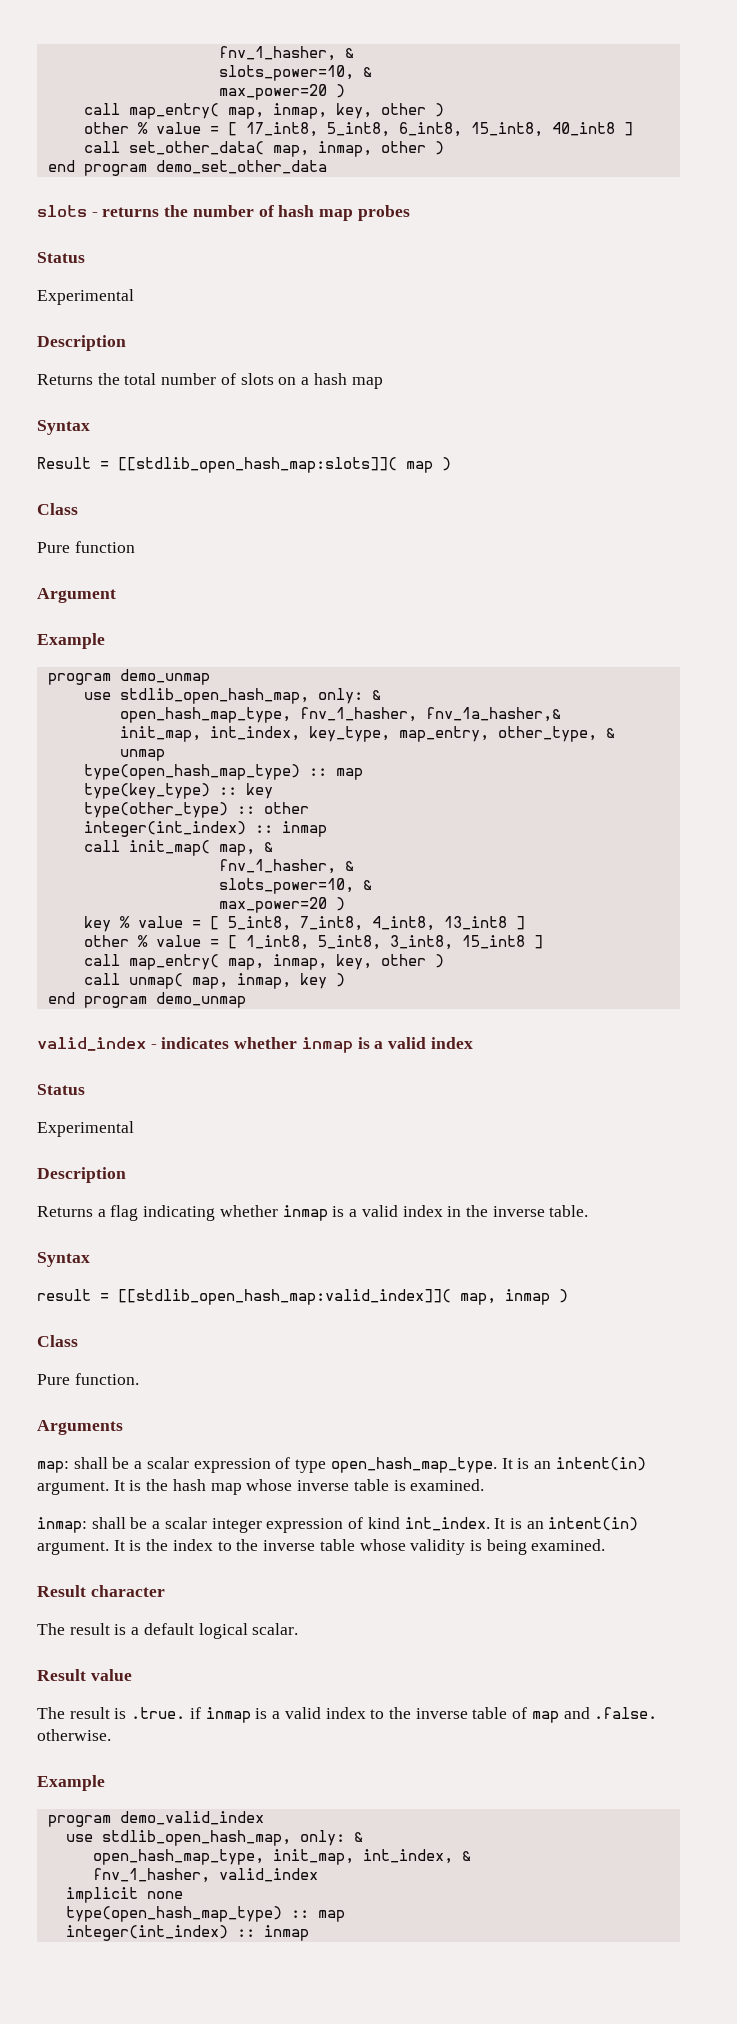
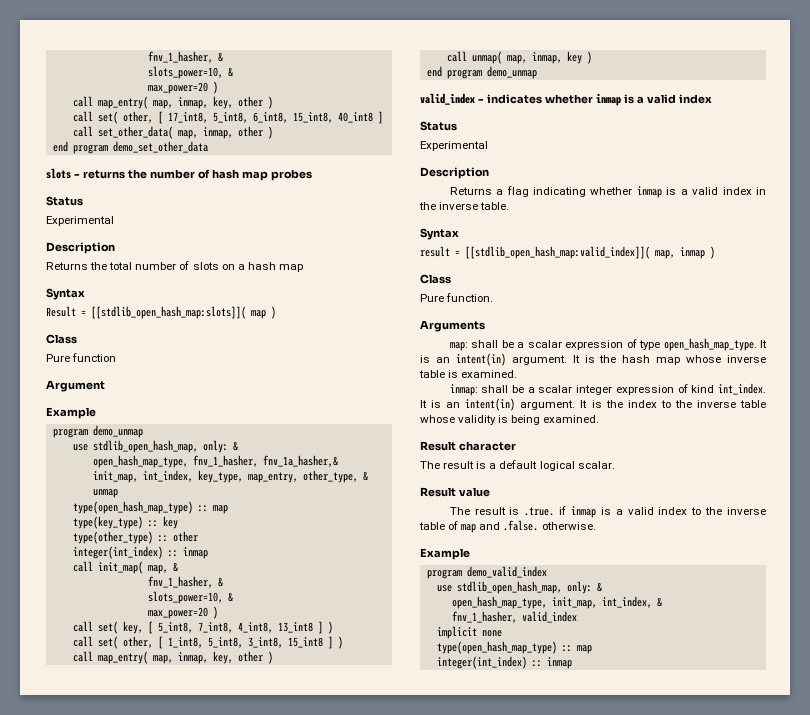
[83,122,219,134] other % value = -> [72,111,153,124] call set( other,
[83,916,201,932] key % value = -> [72,621,143,634] call set( key,
[83,935,219,947] // other % value = -> [327,621,333,634] [72,636,153,649] ) // call set( other,
(543, 942) none -> [337,636,343,649] )

